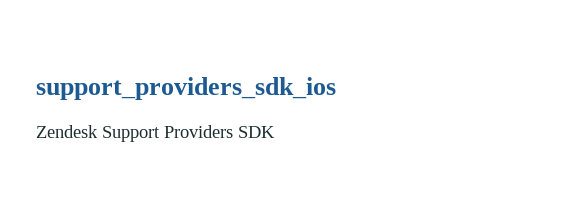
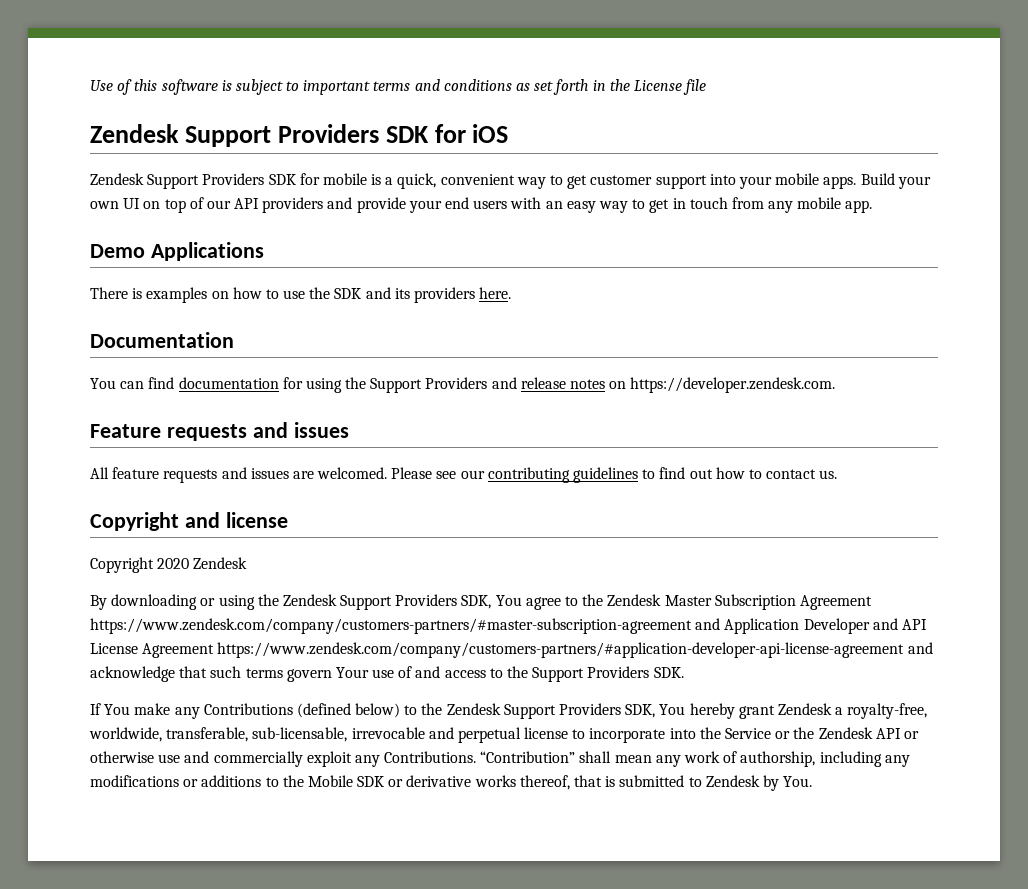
[36,77,336,100] [36,125,275,142] support_providers_sdk_ios // Zendesk Support Providers SDK -> [90,79,707,95] [90,124,509,147] [90,173,931,189] [90,197,873,213] [90,242,264,261] [90,287,512,303] [90,332,234,348] [90,377,836,393] [90,422,349,441] [90,467,838,483] [90,512,288,531] [90,557,248,573] [90,594,872,610] [90,618,927,634] [90,642,933,658] [90,666,684,682] [90,703,928,719] [89,727,919,743] [90,751,910,767] [90,775,813,791] Use of this software is subject to important terms and conditions as set forth in the License file // Zendesk Support Providers SDK for iOS // Zendesk Support Providers SDK for mobile is a quick, convenient way to get customer support into your mobile apps. Build your own UI on top of our API providers and provide your end users with an easy way to get in touch from any mobile app. // Demo Applications // There is examples on how to use the SDK and its providers here. // Documentation // You can find documentation for using the Support Providers and release notes on https://developer.zendesk.com. // Feature requests and issues // All feature requests and issues are welcomed. Please see our contributing guidelines to find out how to contact us. // Copyright and license // Copyright 2020 Zendesk // By downloading or using the Zendesk Support Providers SDK, You agree to the Zendesk Master Subscription Agreement https://www.zendesk.com/company/customers-partners/#master-subscription-agreement and Application Developer and API License Agreement https://www.zendesk.com/company/customers-partners/#application-developer-api-license-agreement and acknowledge that such terms govern Your use of and access to the Support Providers SDK. // If You make any Contributions (defined below) to the Zendesk Support Providers SDK, You hereby grant Zendesk a royalty-free, worldwide, transferable, sub-licensable, irrevocable and perpetual license to incorporate into the Service or the Zendesk API or otherwise use and commercially exploit any Contributions. “Contribution” shall mean any work of authorship, including any modifications or additions to the Mobile SDK or derivative works thereof, that is submitted to Zendesk by You.

